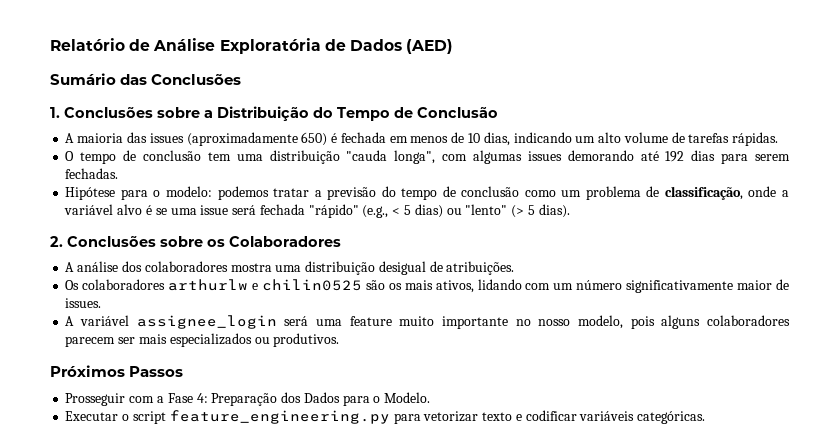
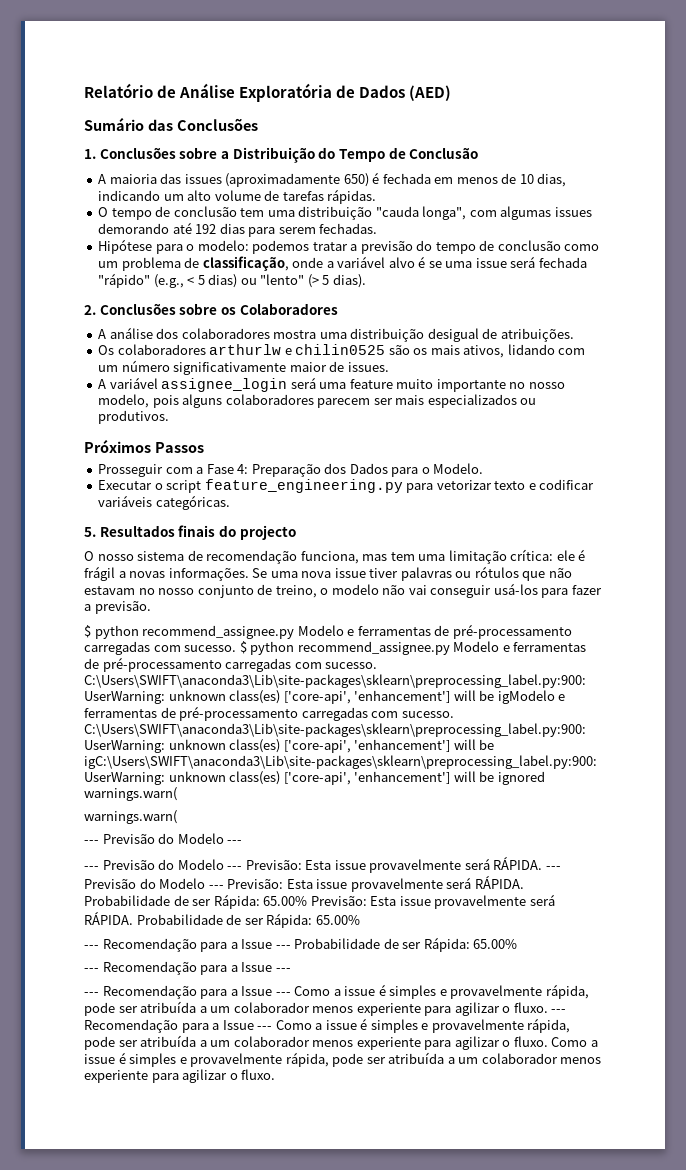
(706, 417) none -> [84,525,296,540] [84,549,586,564] [84,566,572,581] [84,583,602,598] [84,601,151,614] [84,624,572,639] [84,641,587,655] [84,657,378,672] [84,674,586,688] [84,690,566,704] [84,706,454,721] [84,723,586,737] [84,739,495,753] [84,755,597,769] [84,771,545,785] [84,787,177,801] [84,810,177,824] [84,833,243,844] [84,856,561,873] [84,875,524,892] [84,894,555,909] [84,911,360,928] [84,937,518,952] [84,961,291,975] [84,984,589,999] [84,1001,567,1016] [84,1018,571,1033] [84,1035,598,1050] [84,1052,602,1067] [84,1069,276,1083] // 5. Resultados finais do projecto // O nosso sistema de recomendação funciona, mas tem uma limitação crítica: ele é frágil a novas informações. Se uma nova issue tiver palavras ou rótulos que não estavam no nosso conjunto de treino, o modelo não vai conseguir usá-los para fazer a previsão. // $ python recommend_assignee.py Modelo e ferramentas de pré-processamento carregadas com sucesso. $ python recommend_assignee.py Modelo e ferramentas de pré-processamento carregadas com sucesso. C:\Users\SWIFT\anaconda3\Lib\site-packages\sklearn\preprocessing_label.py:900: UserWarning: unknown class(es) ['core-api', 'enhancement'] will be igModelo e ferramentas de pré-processamento carregadas com sucesso. C:\Users\SWIFT\anaconda3\Lib\site-packages\sklearn\preprocessing_label.py:900: UserWarning: unknown class(es) ['core-api', 'enhancement'] will be igC:\Users\SWIFT\anaconda3\Lib\site-packages\sklearn\preprocessing_label.py:900: UserWarning: unknown class(es) ['core-api', 'enhancement'] will be ignored warnings.warn( // warnings.warn( // --- Previsão do Modelo --- // --- Previsão do Modelo --- Previsão: Esta issue provavelmente será RÁPIDA. --- Previsão do Modelo --- Previsão: Esta issue provavelmente será RÁPIDA. Probabilidade de ser Rápida: 65.00% Previsão: Esta issue provavelmente será RÁPIDA. Probabilidade de ser Rápida: 65.00% // --- Recomendação para a Issue --- Probabilidade de ser Rápida: 65.00% // --- Recomendação para a Issue --- // --- Recomendação para a Issue --- Como a issue é simples e provavelmente rápida, pode ser atribuída a um colaborador menos experiente para agilizar o fluxo. --- Recomendação para a Issue --- Como a issue é simples e provavelmente rápida, pode ser atribuída a um colaborador menos experiente para agilizar o fluxo. Como a issue é simples e provavelmente rápida, pode ser atribuída a um colaborador menos experiente para agilizar o fluxo.

